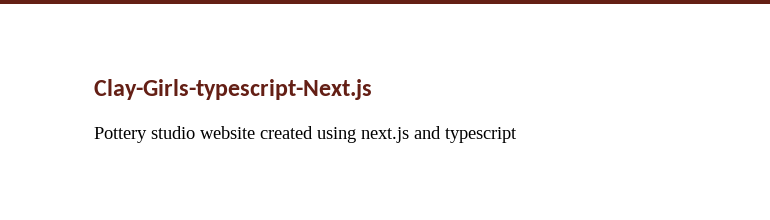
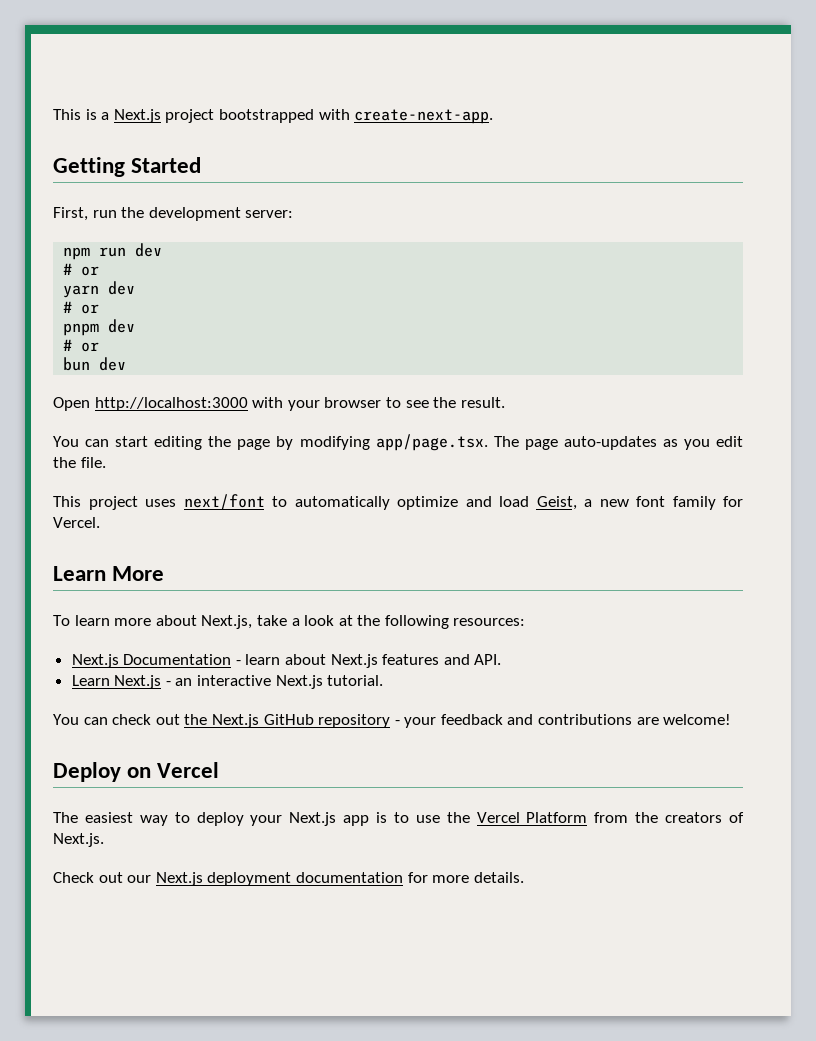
[94,79,372,100] [94,126,517,143] Clay-Girls-typescript-Next.js // Pottery studio website created using next.js and typescript -> [53,109,494,124] [53,157,202,177] [53,207,294,221] [63,243,163,260] [63,263,100,276] [63,281,136,298] [63,301,100,314] [63,319,136,336] [63,339,100,352] [63,357,127,371] [53,397,505,411] [53,434,743,451] [53,457,106,468] [53,494,743,510] [53,517,100,528] [53,566,165,581] [53,615,526,629] [71,654,502,668] [71,675,384,689] [53,714,732,728] [53,762,220,782] [53,812,744,826] [53,833,104,847] [53,872,524,886] This is a Next.js project bootstrapped with create-next-app. // Getting Started // First, run the development server: // npm run dev // # or // yarn dev // # or // pnpm dev // # or // bun dev // Open http://localhost:3000 with your browser to see the result. // You can start editing the page by modifying app/page.tsx. The page auto-updates as you edit the file. // This project uses next/font to automatically optimize and load Geist, a new font family for Vercel. // Learn More // To learn more about Next.js, take a look at the following resources: // Next.js Documentation - learn about Next.js features and API. // Learn Next.js - an interactive Next.js tutorial. // You can check out the Next.js GitHub repository - your feedback and contributions are welcome! // Deploy on Vercel // The easiest way to deploy your Next.js app is to use the Vercel Platform from the creators of Next.js. // Check out our Next.js deployment documentation for more details.

